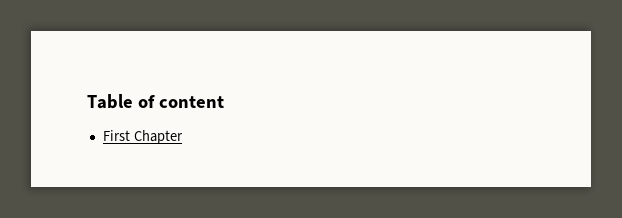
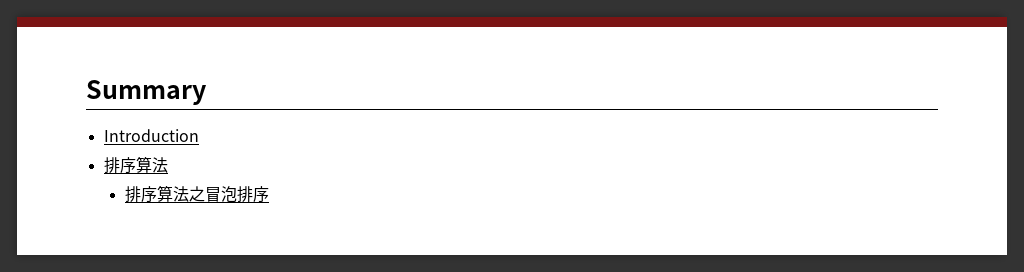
[87,94,224,109] [102,130,183,144] Table of content // First Chapter -> [86,80,207,105] [103,129,199,142] [103,156,168,174] [124,185,269,203] Summary // Introduction // 排序算法 // 排序算法之冒泡排序

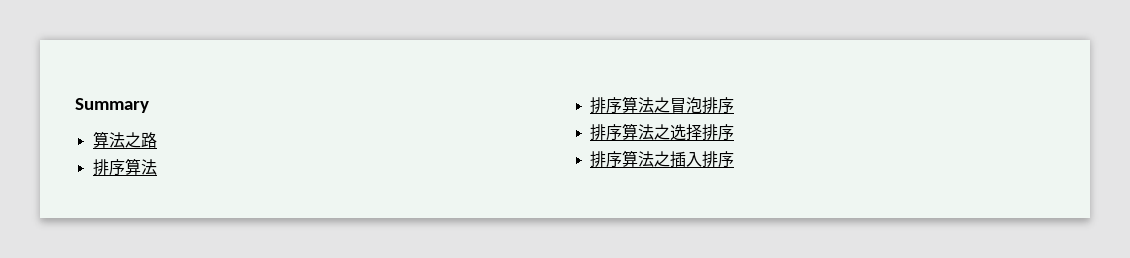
[103,129,199,142] Introduction -> [92,131,157,148] 算法之路
(269, 194) none -> [590,123,735,141] [590,150,735,168] // 排序算法之选择排序 // 排序算法之插入排序

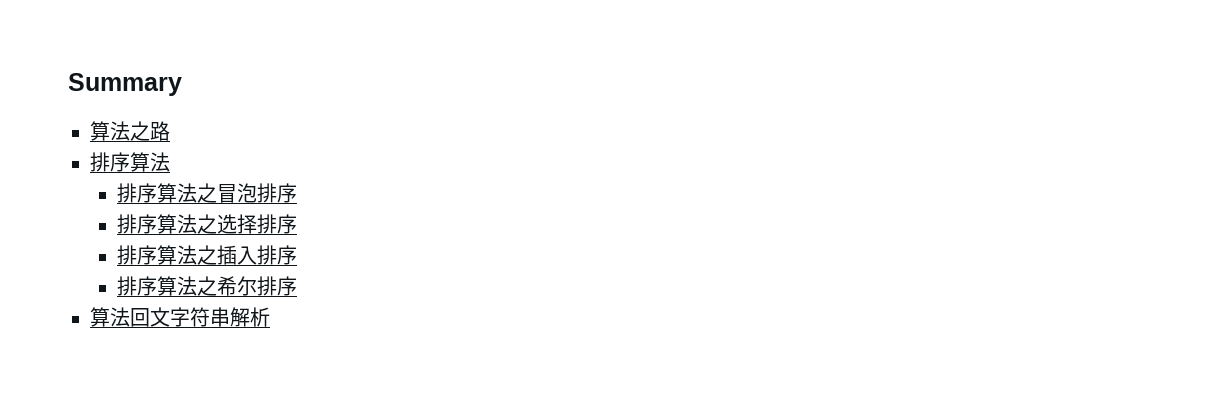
(735, 159) none -> [116,276,297,296] [90,307,270,327] // 排序算法之希尔排序 // 算法回文字符串解析

